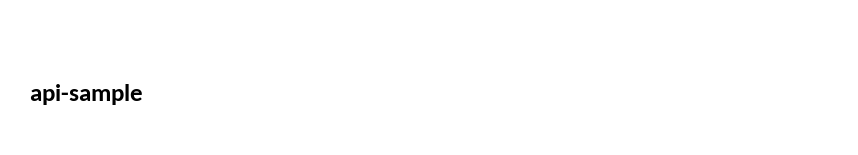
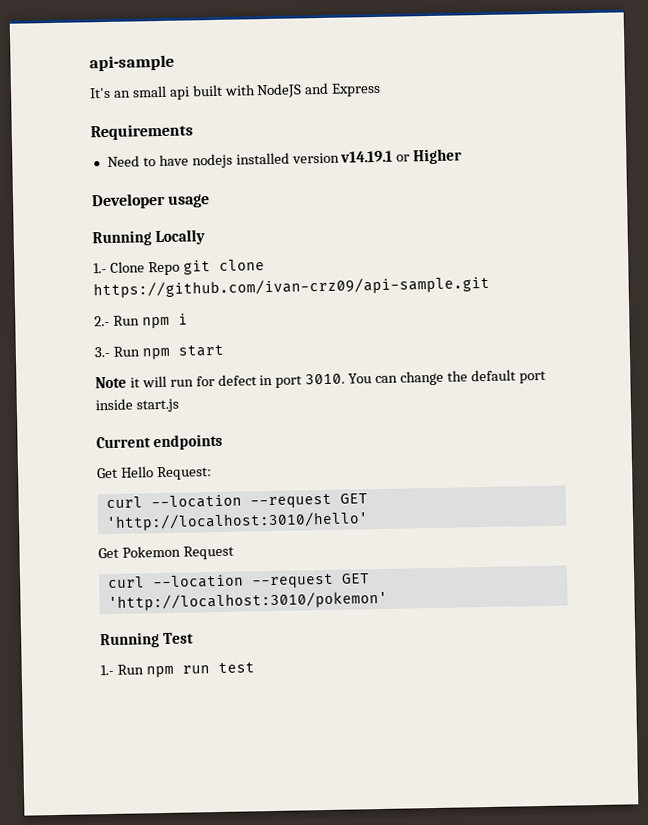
(143, 94) none -> [89,82,382,100] [90,123,193,141] [106,148,463,169] [91,192,211,210] [92,229,206,247] [93,259,265,276] [93,275,490,299] [94,313,188,329] [94,344,224,360] [95,369,546,389] [95,398,179,413] [96,433,223,451] [96,466,212,481] [105,493,368,509] [105,511,369,532] [98,545,234,560] [107,573,370,589] [107,590,388,612] [100,632,195,649] [100,662,255,678] // It's an small api built with NodeJS and Express // Requirements // Need to have nodejs installed version v14.19.1 or Higher // Developer usage // Running Locally // 1.- Clone Repo git clone https://github.com/ivan-crz09/api-sample.git // 2.- Run npm i // 3.- Run npm start // Note it will run for defect in port 3010. You can change the default port inside start.js // Current endpoints // Get Hello Request: // curl --location --request GET 'http://localhost:3010/hello' // Get Pokemon Request // curl --location --request GET 'http://localhost:3010/pokemon' // Running Test // 1.- Run npm run test

